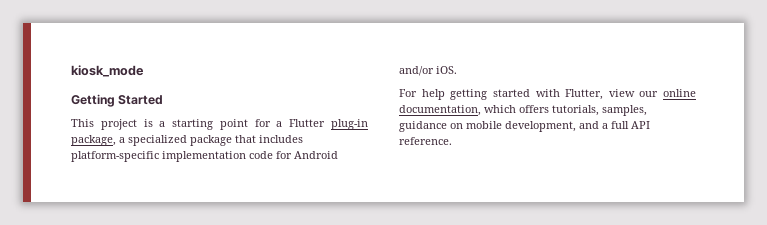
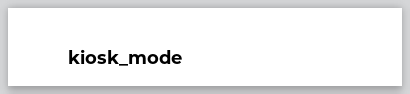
[71,94,164,107] [71,119,368,130] [71,135,303,146] [71,151,338,162] [399,66,457,76] [399,89,696,100] [399,105,647,116] [399,121,650,132] [399,137,452,145] // Getting Started // This project is a starting point for a Flutter plug-in package, a specialized package that includes platform-specific implementation code for Android and/or iOS. // For help getting started with Flutter, view our online documentation, which offers tutorials, samples, guidance on mobile development, and a full API reference. -> (182, 57) none

